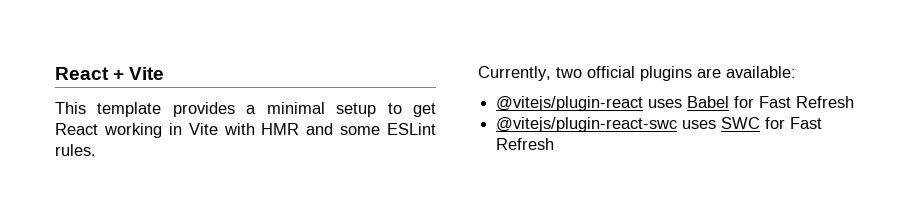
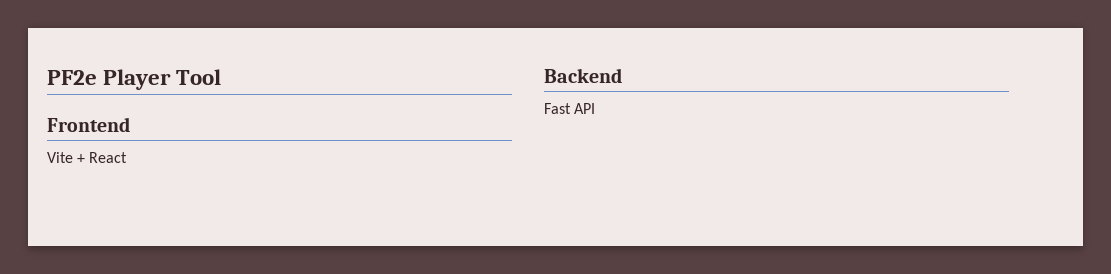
[55,67,165,80] [55,102,436,117] [55,123,436,138] [55,144,96,156] [478,66,796,81] [496,96,855,111] [496,117,823,132] [496,138,555,150] React + Vite // This template provides a minimal setup to get React working in Vite with HMR and some ESLint rules. // Currently, two official plugins are available: // @vitejs/plugin-react uses Babel for Fast Refresh // @vitejs/plugin-react-swc uses SWC for Fast Refresh -> [47,69,222,90] [47,117,130,132] [47,152,128,163] [544,68,622,83] [544,103,596,114] PF2e Player Tool // Frontend // Vite + React // Backend // Fast API

